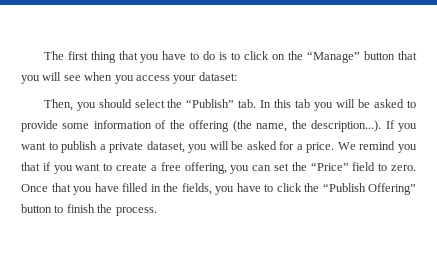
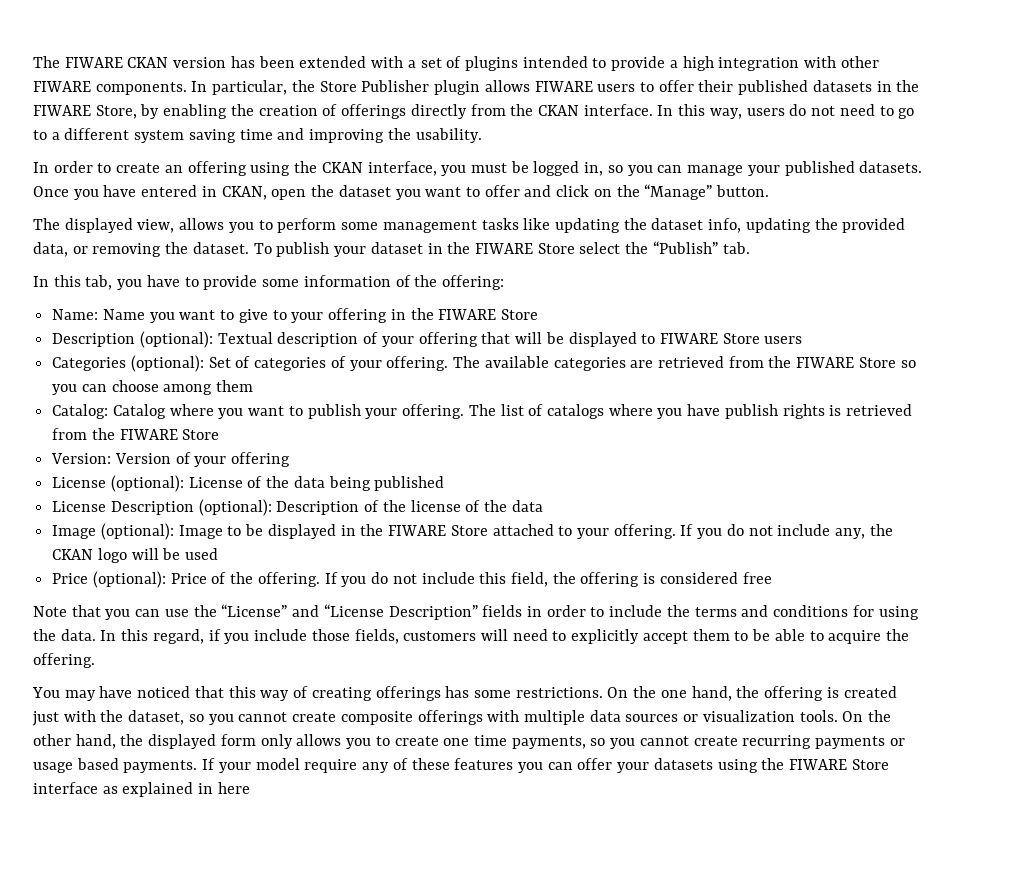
[43,51,417,63] [21,72,237,84] [43,99,132,111] The first thing that you have to do is to click on the “Manage” button that you will see when you access your dataset: // Then, you should -> [33,56,879,71] [33,80,920,95] [33,104,915,119] [33,128,482,143] [33,161,923,176] [33,184,770,200] [33,218,906,233] [33,242,575,257] The FIWARE CKAN version has been extended with a set of plugins intended to provide a high integration with other FIWARE components. In particular, the Store Publisher plugin allows FIWARE users to offer their published datasets in the FIWARE Store, by enabling the creation of offerings directly from the CKAN interface. In this way, users do not need to go to a different system saving time and improving the usability. // In order to create an offering using the CKAN interface, you must be logged in, so you can manage your published datasets. Once you have entered in CKAN, open the dataset you want to offer and click on the “Manage” button. // The displayed view, allows you to perform some management tasks like updating the dataset info, updating the provided data, or removing the dataset. To publish your dataset in the FIWARE Store
[260,99,405,111] In this tab you will be asked -> [33,275,180,290] // In this tab, you have
[189,120,417,132] [21,141,418,153] [21,162,416,174] [21,183,416,195] [21,204,157,216] offering (the name, the description...). If you want to publish a private dataset, you will be asked for a price. We remind you that if you want to create a free offering, you can set the “Price” field to zero. Once that you have filled in the fields, you have to click the “Publish Offering” button to finish the process. -> [441,275,504,290] [52,308,538,323] [52,331,803,348] [52,355,916,372] [52,380,254,395] [52,404,913,419] [52,428,220,440] [51,452,291,467] [52,475,445,492] [52,499,543,516] [52,523,893,540] [52,548,219,563] [52,571,772,588] [33,604,919,620] [33,629,909,644] [33,653,95,668] [32,686,897,701] [32,710,892,726] [33,734,905,749] [33,758,889,773] [33,782,250,797] offering: // Name: Name you want to give to your offering in the FIWARE Store // Description (optional): Textual description of your offering that will be displayed to FIWARE Store users // Categories (optional): Set of categories of your offering. The available categories are retrieved from the FIWARE Store so you can choose among them // Catalog: Catalog where you want to publish your offering. The list of catalogs where you have publish rights is retrieved from the FIWARE Store // Version: Version of your offering // License (optional): License of the data being published // License Description (optional): Description of the license of the data // Image (optional): Image to be displayed in the FIWARE Store attached to your offering. If you do not include any, the CKAN logo will be used // Price (optional): Price of the offering. If you do not include this field, the offering is considered free // Note that you can use the “License” and “License Description” fields in order to include the terms and conditions for using the data. In this regard, if you include those fields, customers will need to explicitly accept them to be able to acquire the offering. // You may have noticed that this way of creating offerings has some restrictions. On the one hand, the offering is created just with the dataset, so you cannot create composite offerings with multiple data sources or visualization tools. On the other hand, the displayed form only allows you to create one time payments, so you cannot create recurring payments or usage based payments. If your model require any of these features you can offer your datasets using the FIWARE Store interface as explained in here

